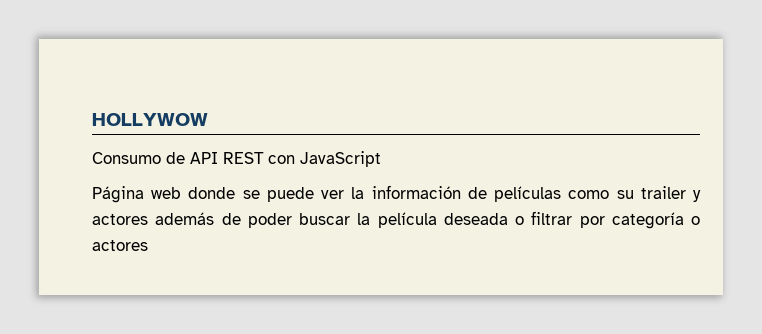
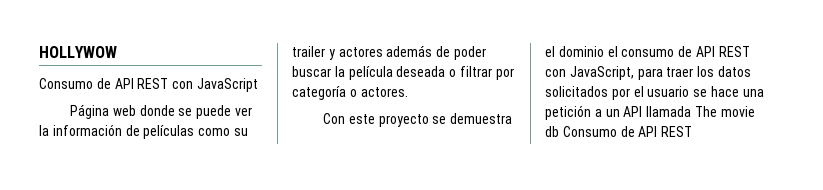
[92,240,148,251] actores -> [360,87,408,97] [323,113,513,127] [545,46,750,57] [545,66,751,80] [545,86,764,100] [545,105,755,120] [545,126,693,137] actores. // Con este proyecto se demuestra el dominio el consumo de API REST con JavaScript, para traer los datos solicitados por el usuario se hace una petición a un API llamada The movie db Consumo de API REST

